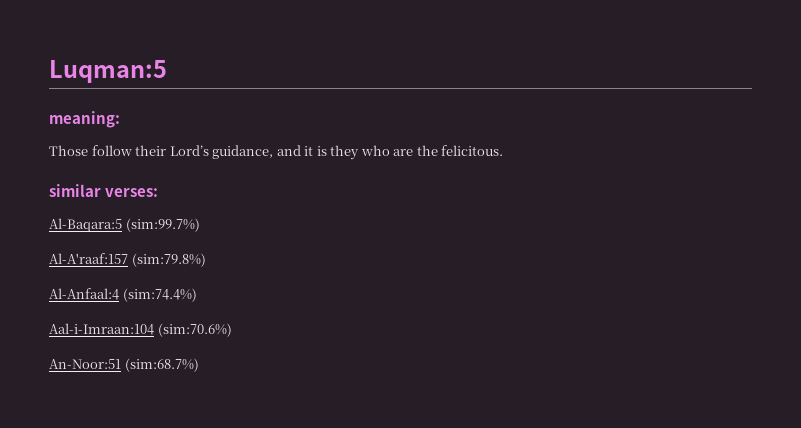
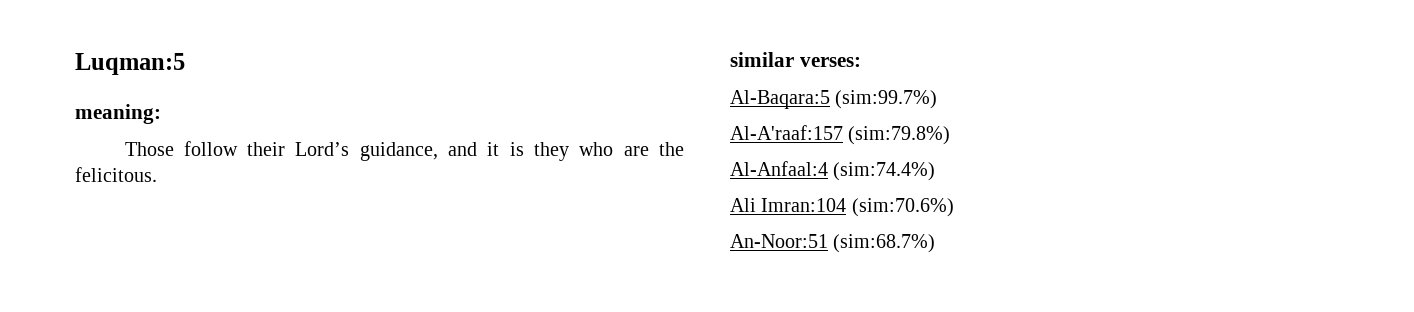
[49,323,154,335] Aal-i-Imraan:104 -> [730,198,847,212] Ali Imran:104

